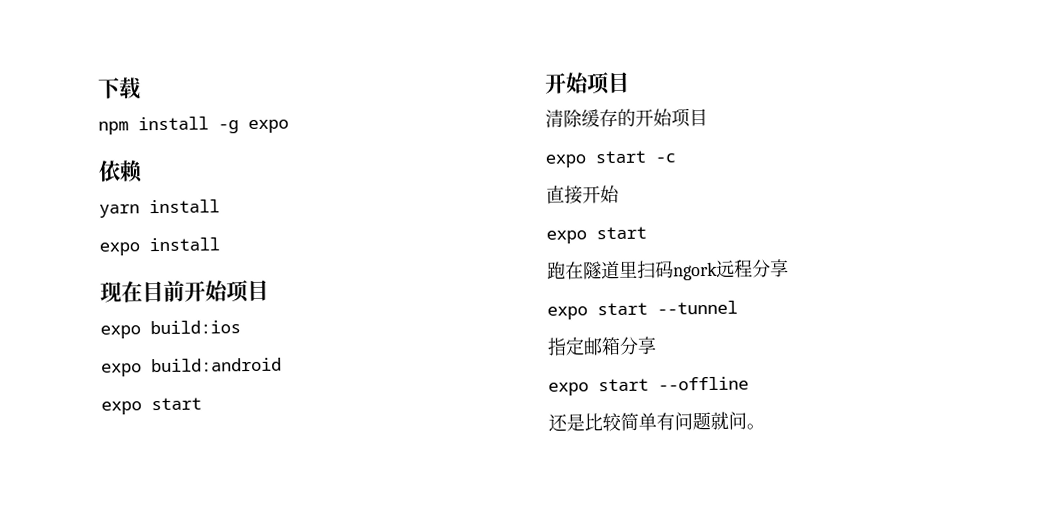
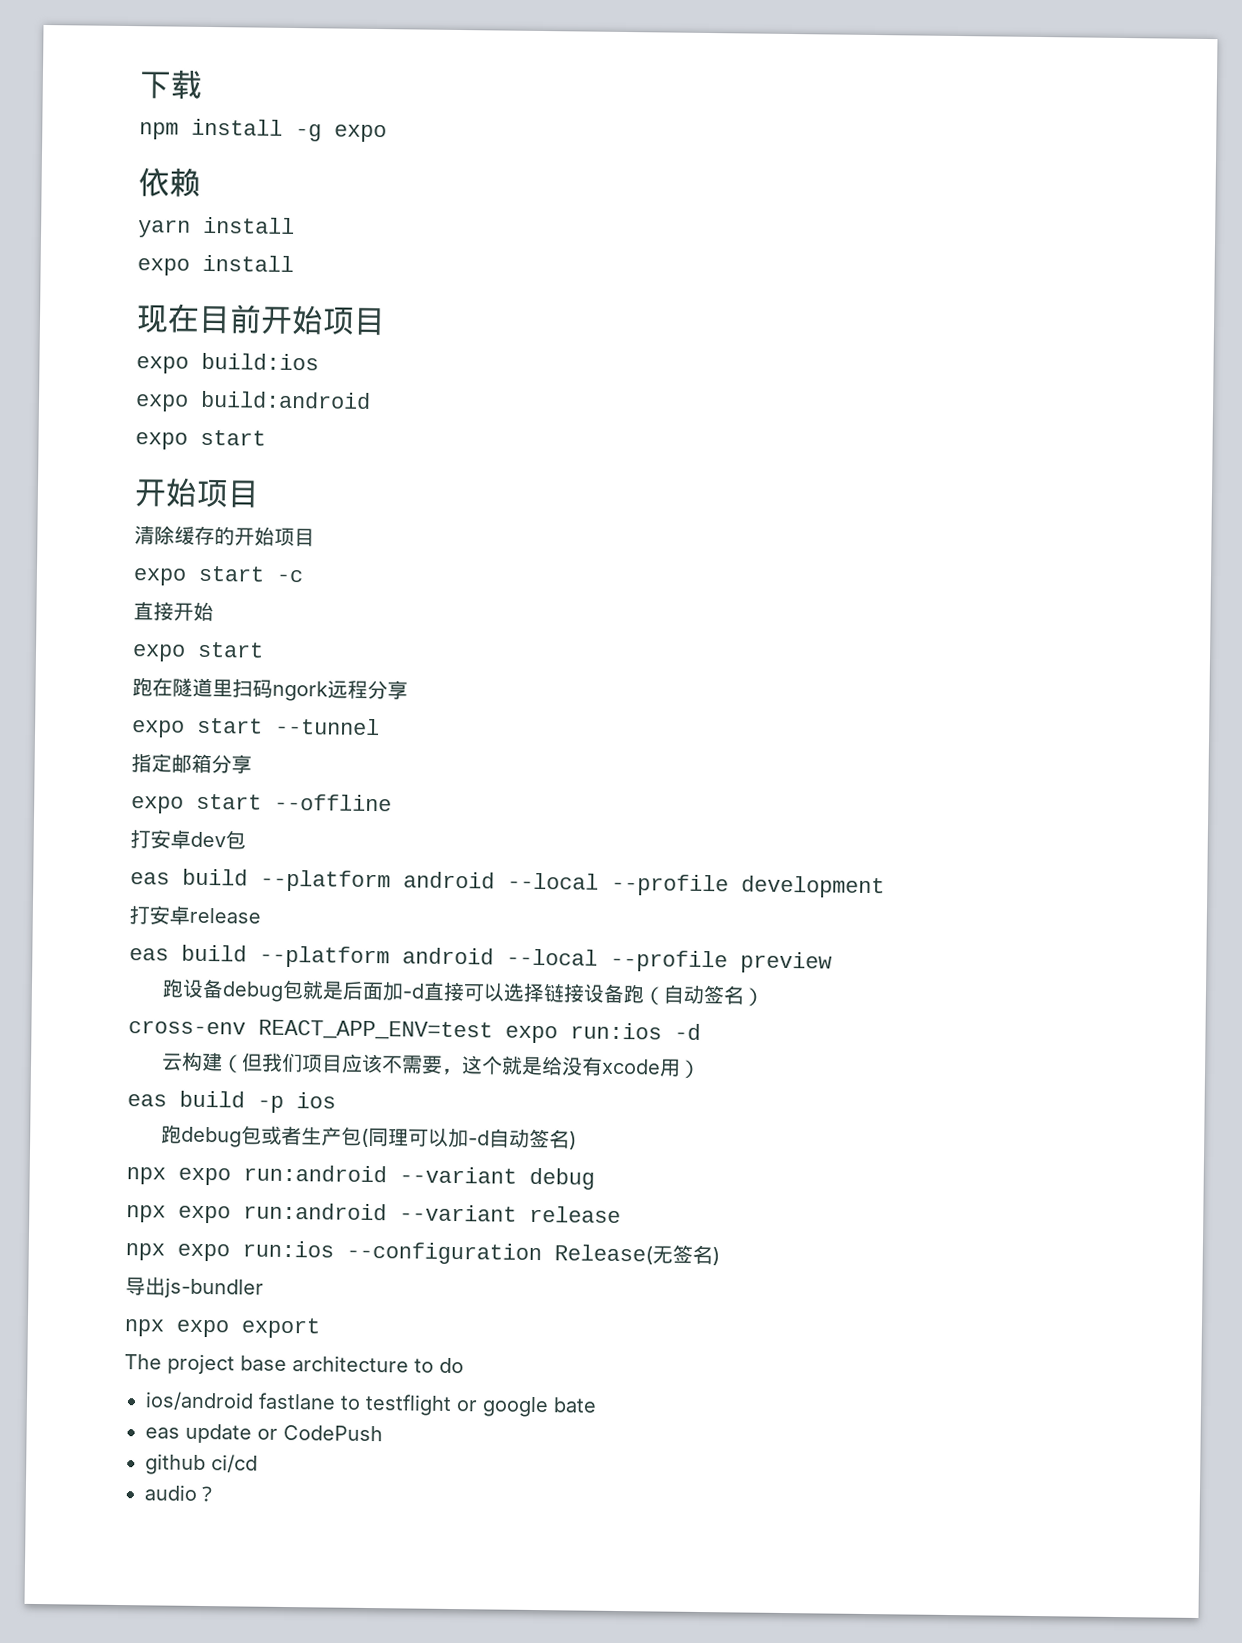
[548,411,765,432] 还是比较简单有问题就问。 -> [130,829,246,850] [130,868,885,899] [129,905,261,925] [129,944,832,974] [161,978,765,1007] [128,1019,701,1044] [160,1051,701,1079] [127,1090,336,1113] [160,1124,577,1150] [126,1164,595,1190] [126,1202,621,1224] [125,1240,720,1266] [125,1276,264,1299] [124,1317,320,1339] [124,1353,464,1375] [145,1391,597,1418] [145,1423,383,1444] [145,1453,258,1476] [144,1484,217,1503] 打安卓dev包 // eas build --platform android --local --profile development // 打安卓release // eas build --platform android --local --profile preview // 跑设备debug包就是后面加-d直接可以选择链接设备跑（自动签名） // cross-env REACT_APP_ENV=test expo run:ios -d // 云构建（但我们项目应该不需要，这个就是给没有xcode用） // eas build -p ios // 跑debug包或者生产包(同理可以加-d自动签名) // npx expo run:android --variant debug // npx expo run:android --variant release // npx expo run:ios --configuration Release(无签名) // 导出js-bundler // npx expo export // The project base architecture to do // ios/android fastlane to testflight or google bate // eas update or CodePush // github ci/cd // audio？

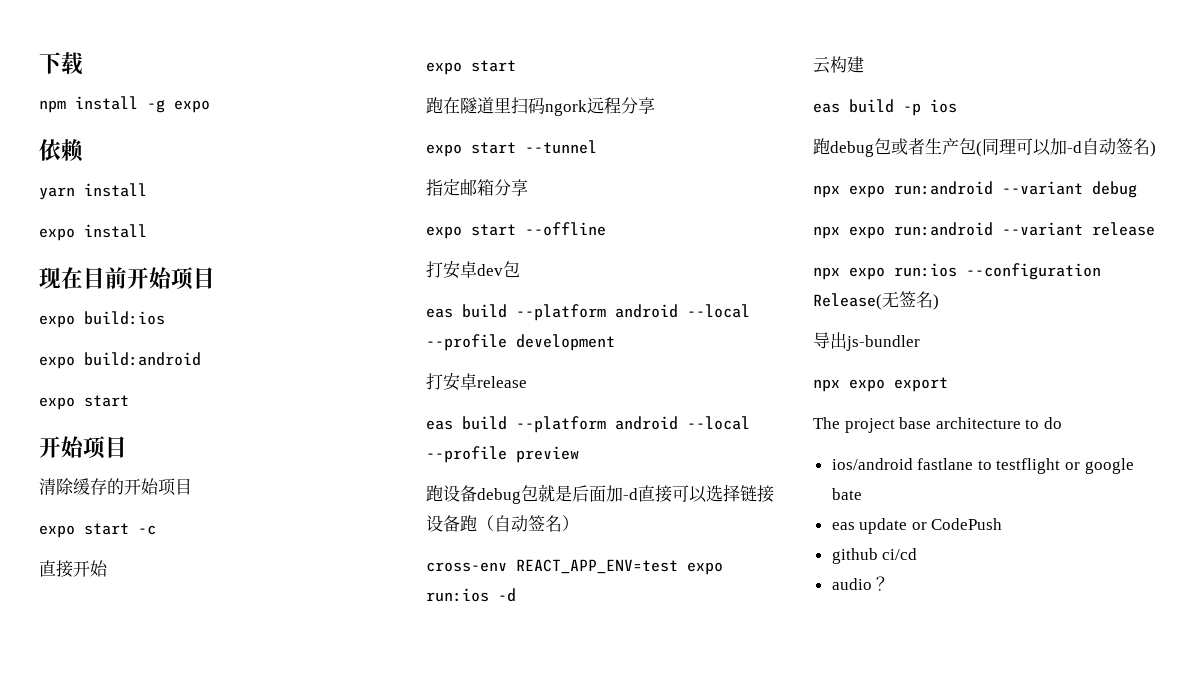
[220,1052,701,1079] （但我们项目应该不需要，这个就是给没有xcode用） -> (864, 64) none

